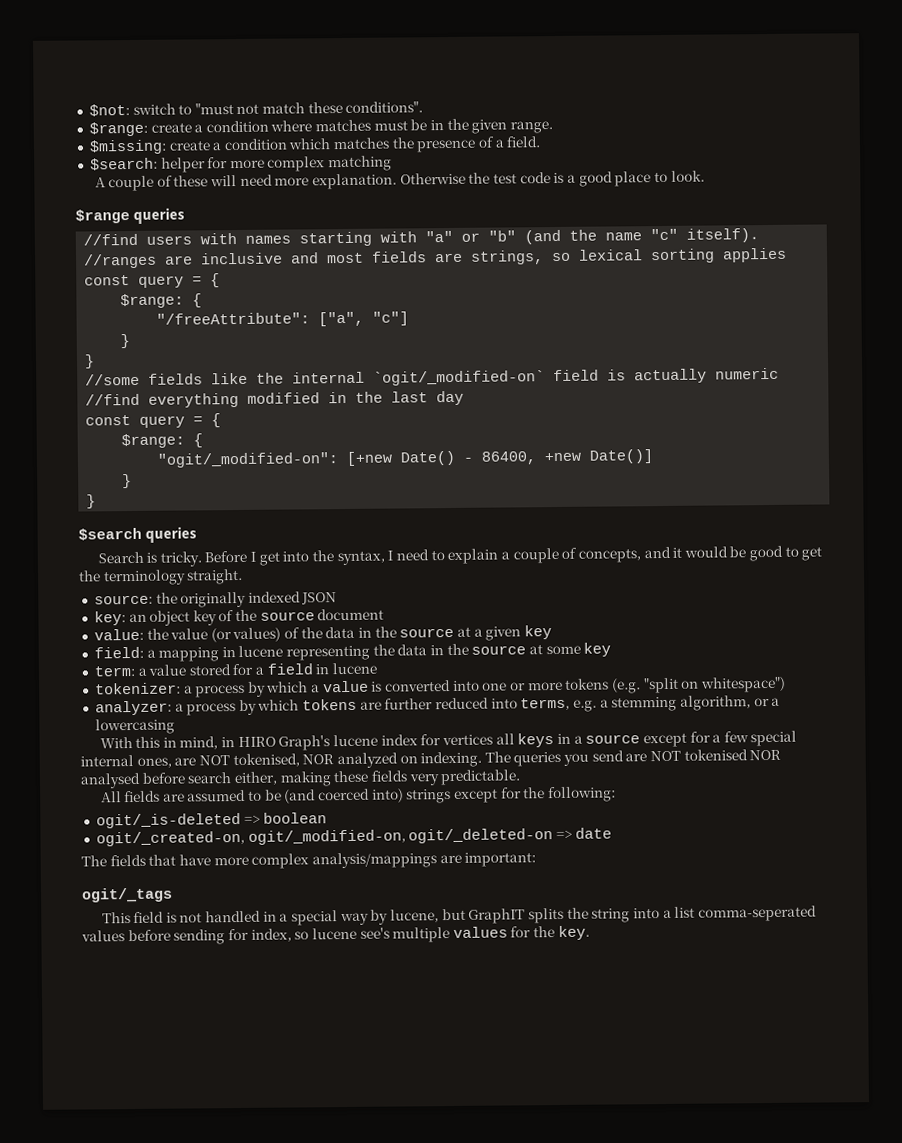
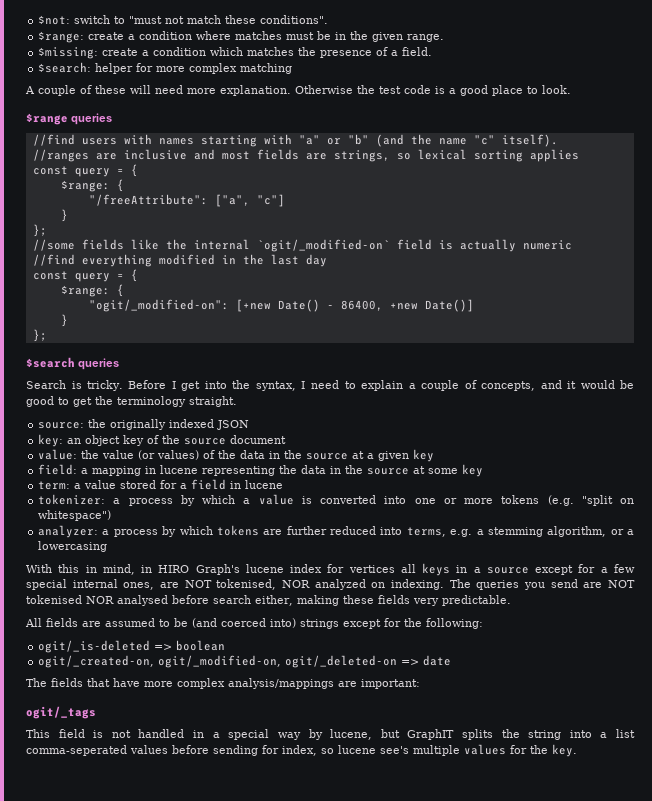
[84,354,96,369] } -> [32,224,47,237] };
[86,494,97,509] } -> [32,329,47,342] };

